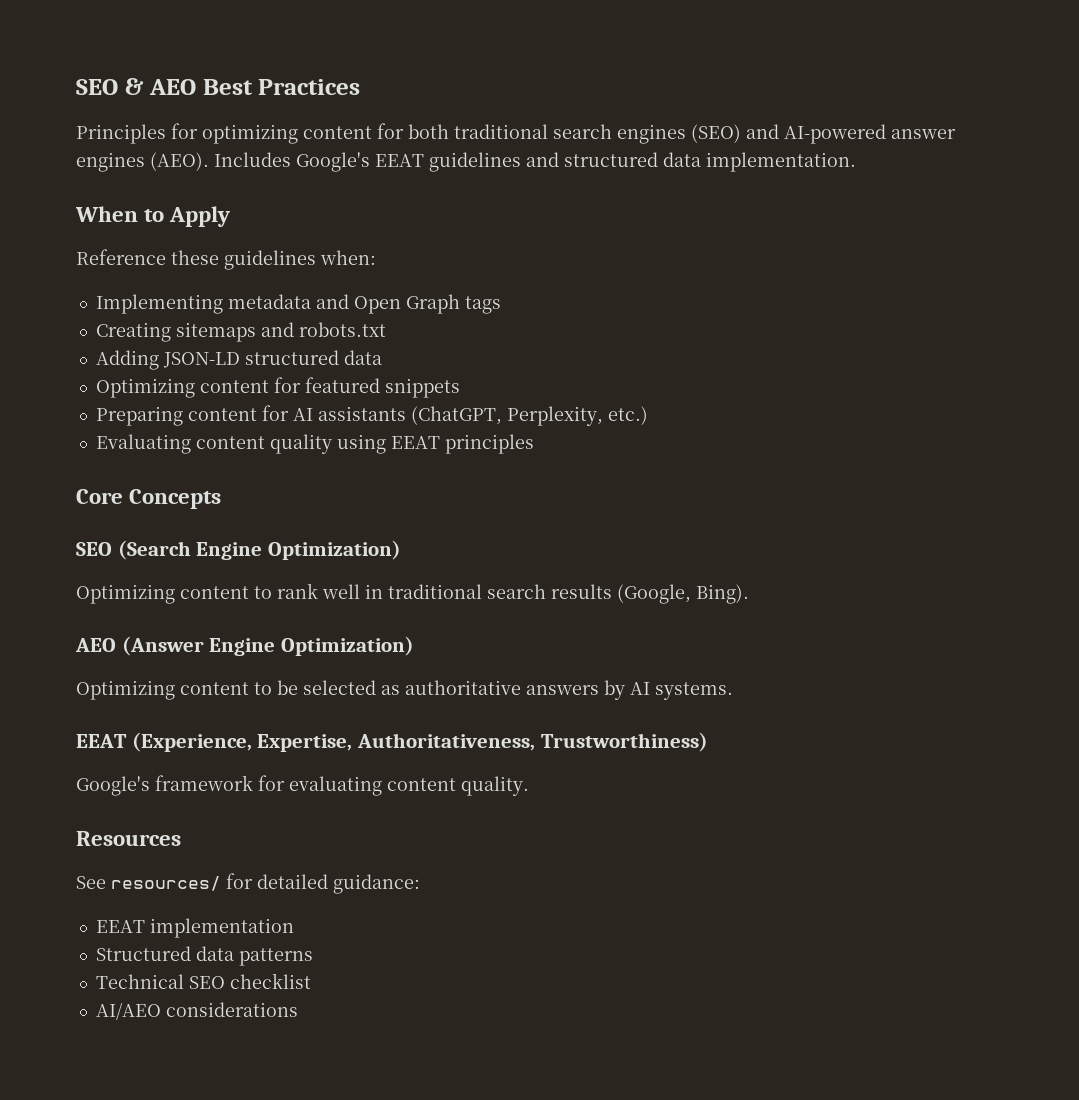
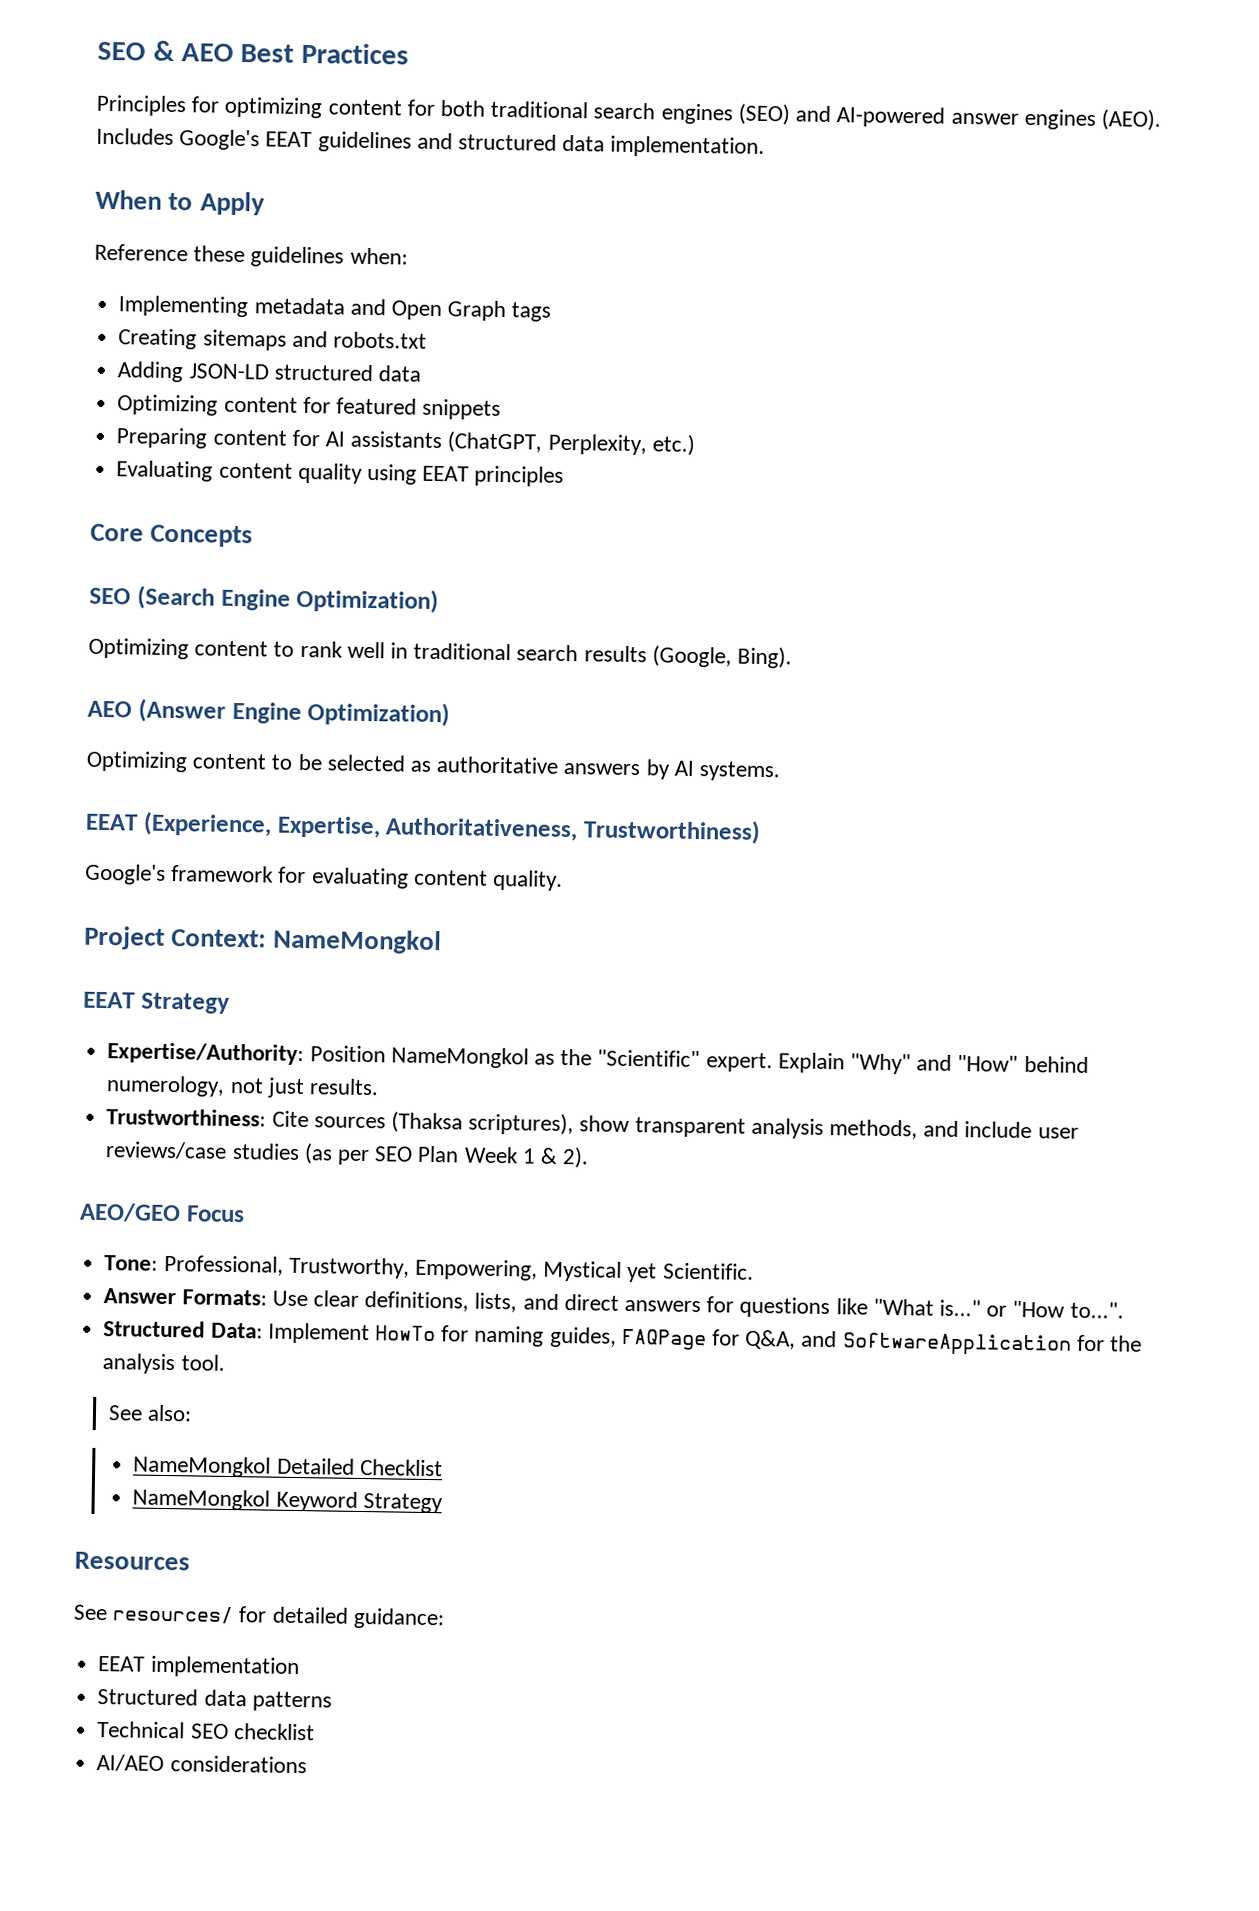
(529, 786) none -> [84,925,442,955] [83,991,230,1014] [107,1042,1089,1075] [106,1075,379,1099] [106,1108,1079,1140] [105,1141,590,1169] [79,1202,245,1223] [104,1254,754,1283] [103,1288,1124,1319] [103,1320,1143,1356] [102,1353,225,1375] [108,1404,193,1422] [133,1455,443,1478] [132,1488,443,1514] // Project Context: NameMongkol // EEAT Strategy // Expertise/Authority: Position NameMongkol as the "Scientific" expert. Explain "Why" and "How" behind numerology, not just results. // Trustworthiness: Cite sources (Thaksa scriptures), show transparent analysis methods, and include user reviews/case studies (as per SEO Plan Week 1 & 2). // AEO/GEO Focus // Tone: Professional, Trustworthy, Empowering, Mystical yet Scientific. // Answer Formats: Use clear definitions, lists, and direct answers for questions like "What is..." or "How to...". // Structured Data: Implement HowTo for naming guides, FAQPage for Q&A, and SoftwareApplication for the analysis tool. // See also: // NameMongkol Detailed Checklist // NameMongkol Keyword Strategy

